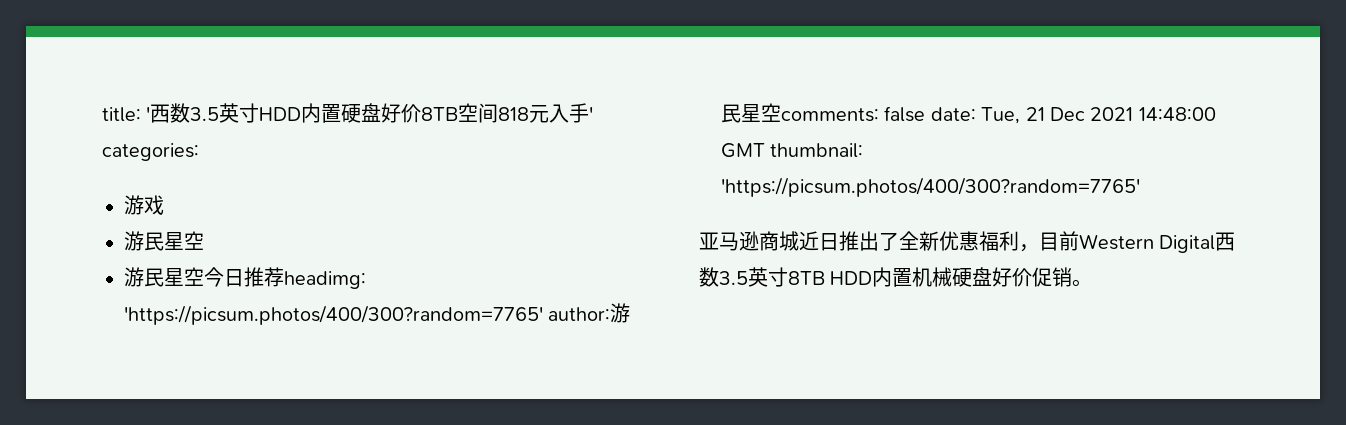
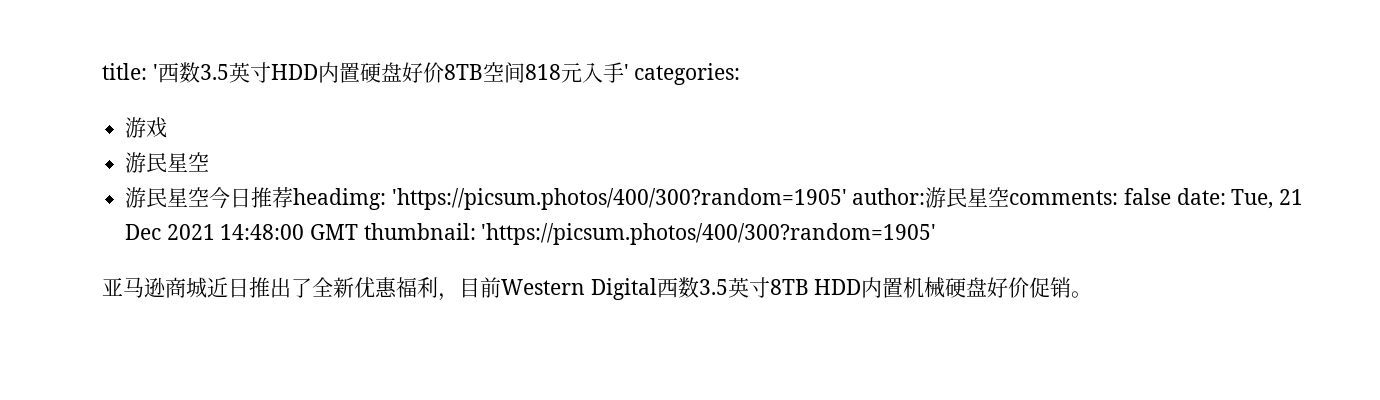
[124,305,543,325] 'https://picsum.photos/400/300?random=7765' -> [391,188,847,210] 'https://picsum.photos/400/300?random=1905'
[721,177,1140,197] 'https://picsum.photos/400/300?random=7765' -> [481,223,937,245] 'https://picsum.photos/400/300?random=1905'

